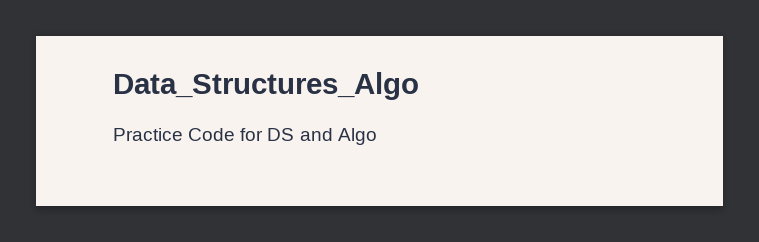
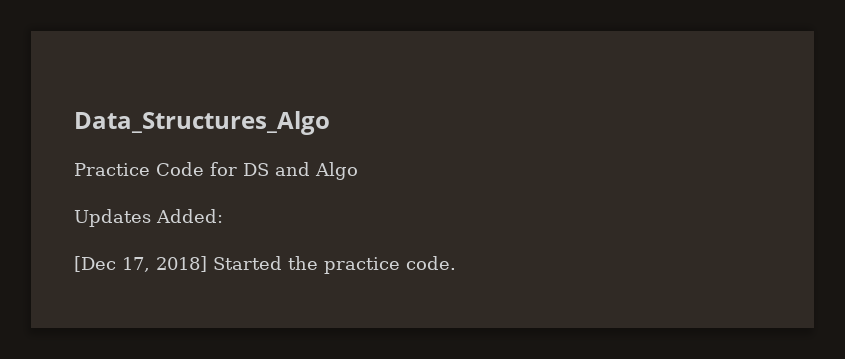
(377, 136) none -> [74,209,223,227] [74,256,456,274] // Updates Added: // [Dec 17, 2018] Started the practice code.

